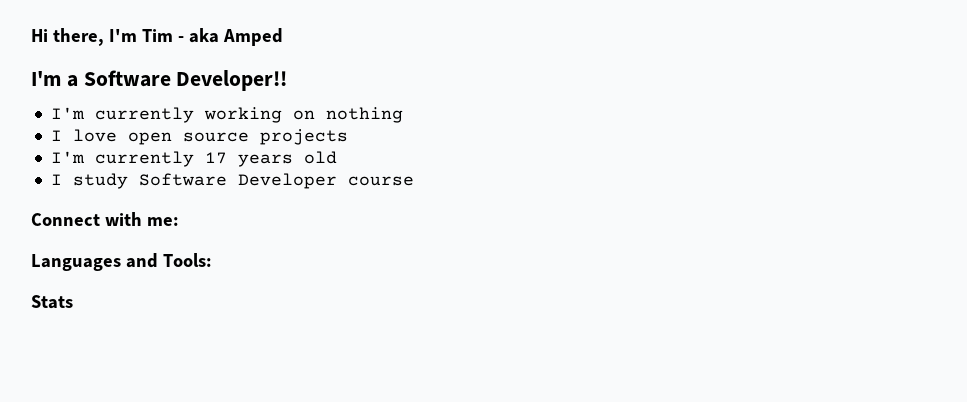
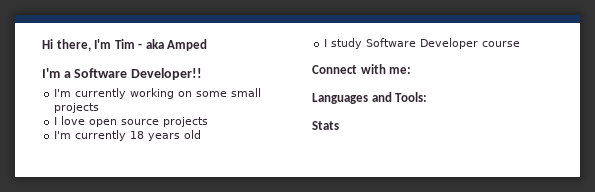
[325,107,403,123] nothing -> [196,88,262,97] [54,103,100,113] some small projects
[204,152,227,164] 17 -> [130,131,145,139] 18

